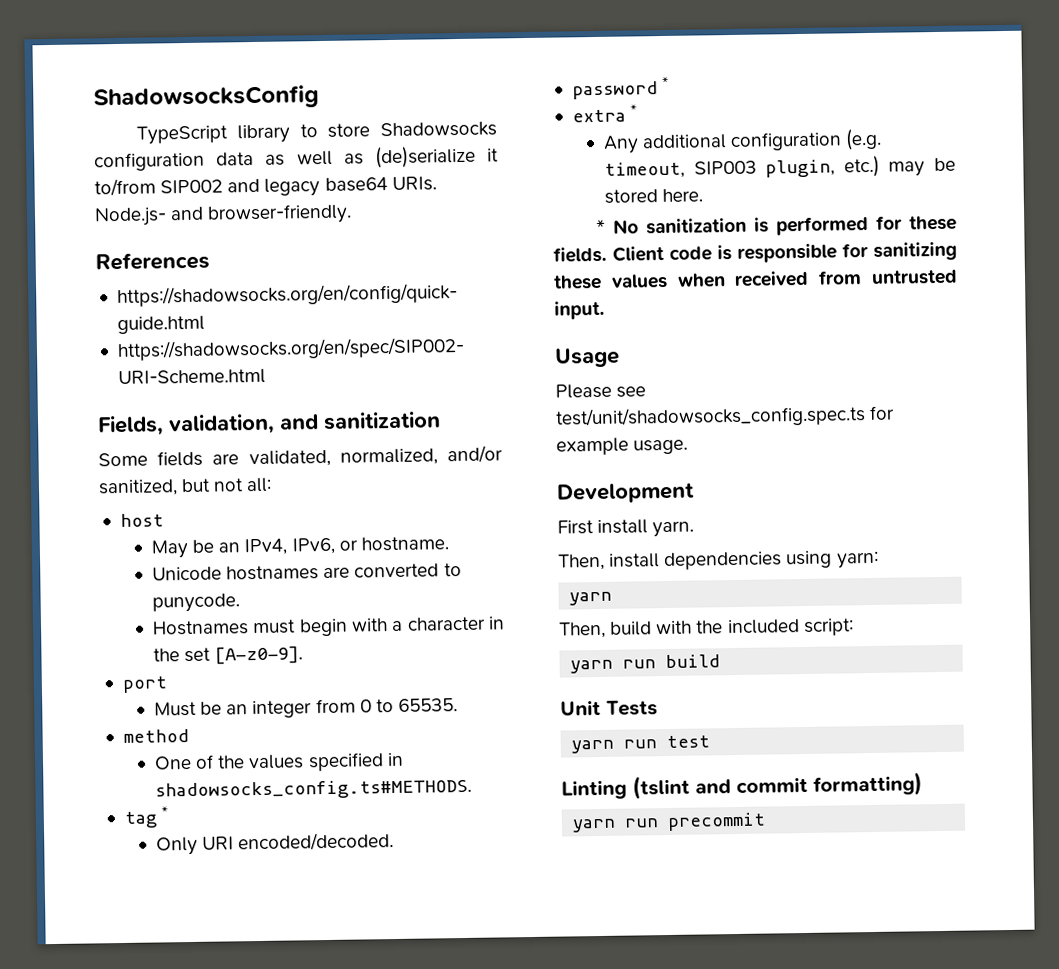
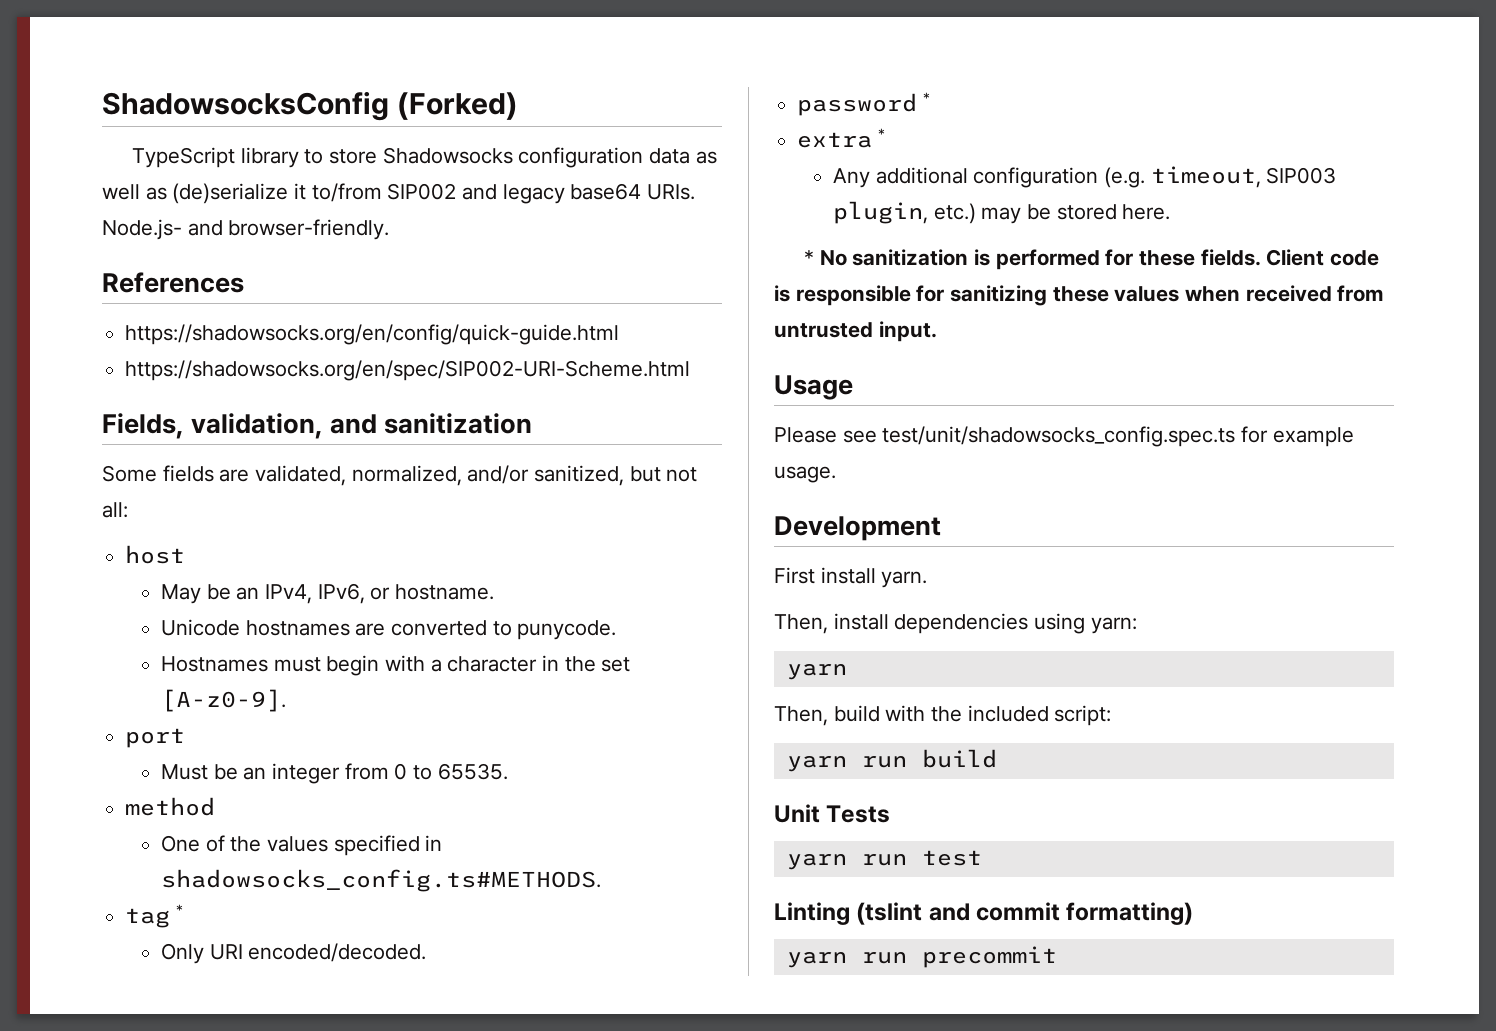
(319, 98) none -> [396,92,518,120] (Forked)

